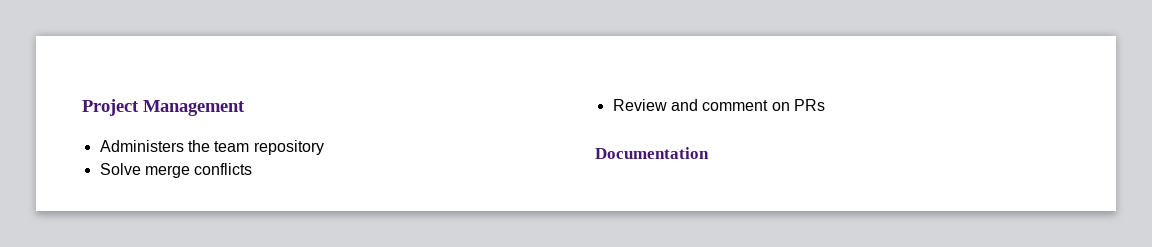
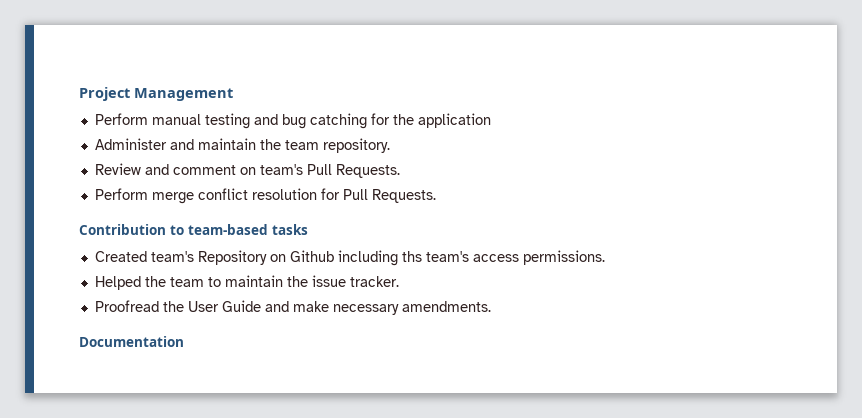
[99,140,324,155] [99,163,253,178] [612,99,825,111] Administers the team repository // Solve merge conflicts // Review and comment on PRs -> [94,113,491,129] [94,138,390,153] [94,163,400,178] [94,188,436,204] [79,224,308,235] [94,250,605,266] [94,275,399,290] [94,300,491,315] Perform manual testing and bug catching for the application // Administer and maintain the team repository. // Review and comment on team's Pull Requests. // Perform merge conflict resolution for Pull Requests. // Contribution to team-based tasks // Created team's Repository on Github including ths team's access permissions. // Helped the team to maintain the issue tracker. // Proofread the User Guide and make necessary amendments.

